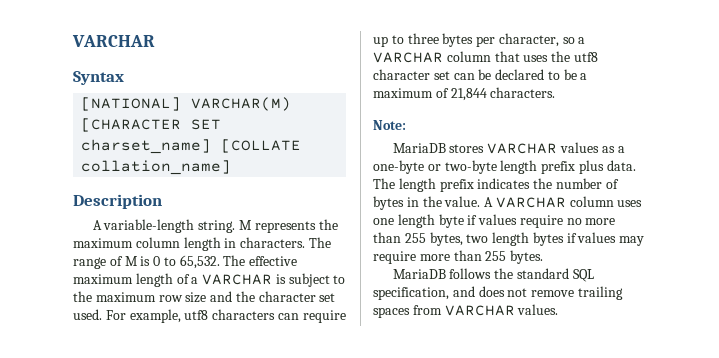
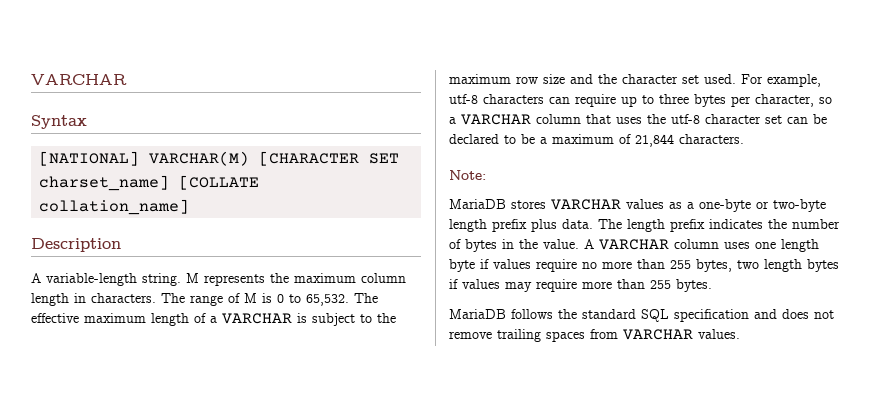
[184,310,209,320] utf8 -> [449,94,478,104] utf-8
[573,52,598,62] utf8 -> [671,114,700,124] utf-8
[373,287,449,300] specification, -> [674,309,749,322] specification

